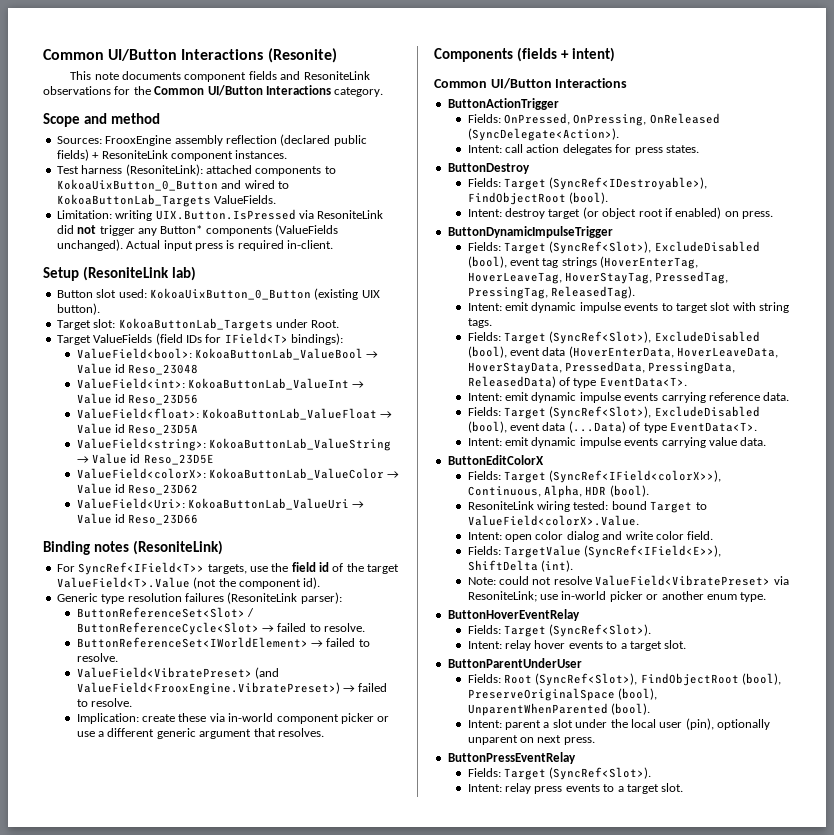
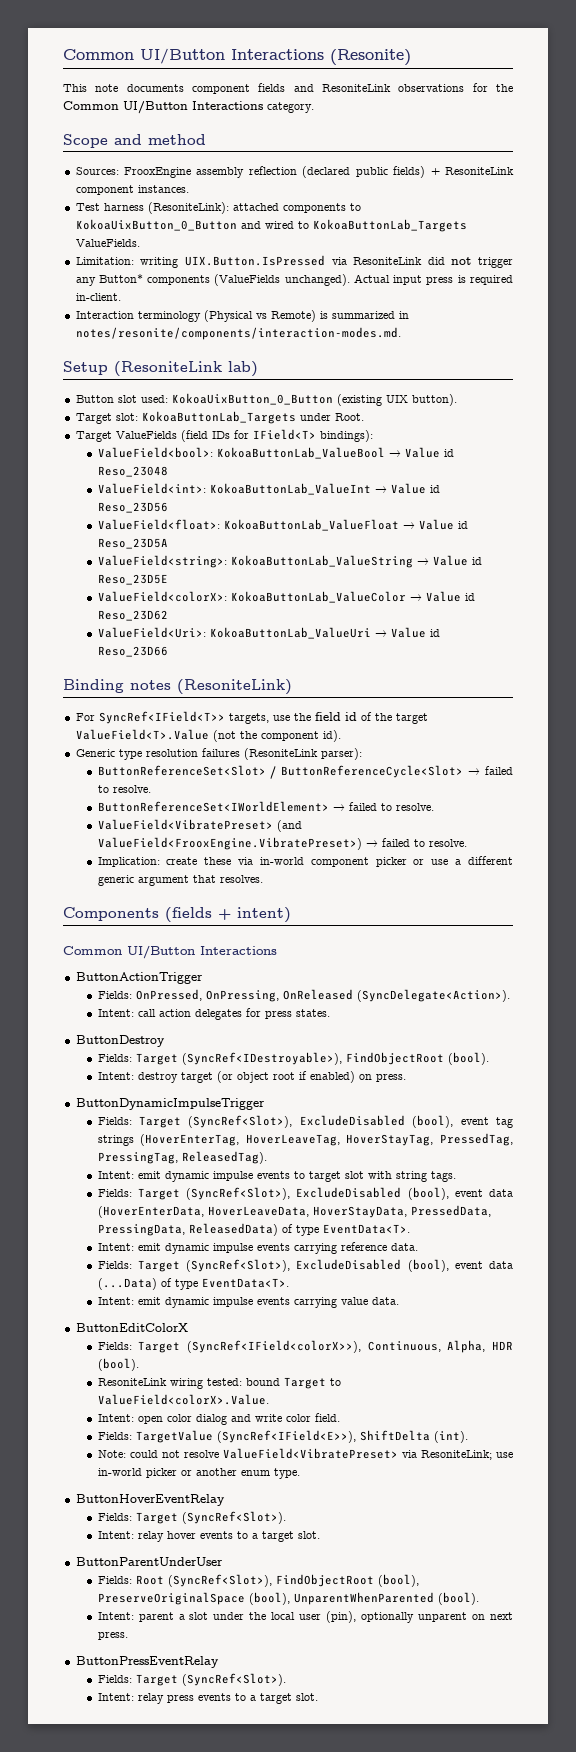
(333, 244) none -> [75,310,409,322] [75,327,401,340] // Interaction terminology (Physical vs Remote) is summarized in notes/resonite/components/interaction-modes.md.

